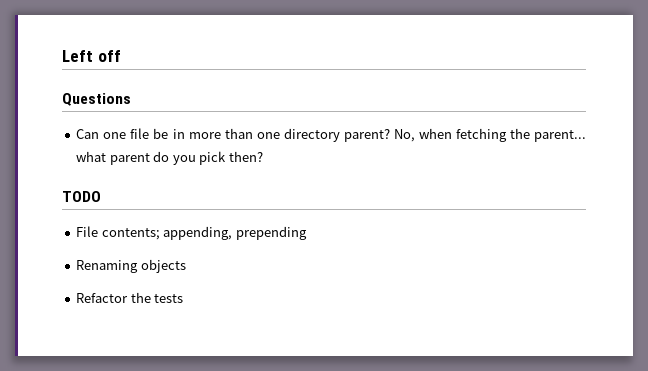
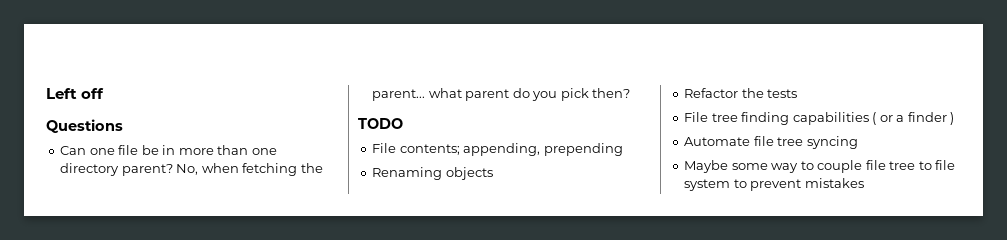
(184, 298) none -> [684,112,955,125] [684,136,858,149] [684,160,956,173] [684,178,864,191] // File tree finding capabilities ( or a finder ) // Automate file tree syncing // Maybe some way to couple file tree to file system to prevent mistakes

